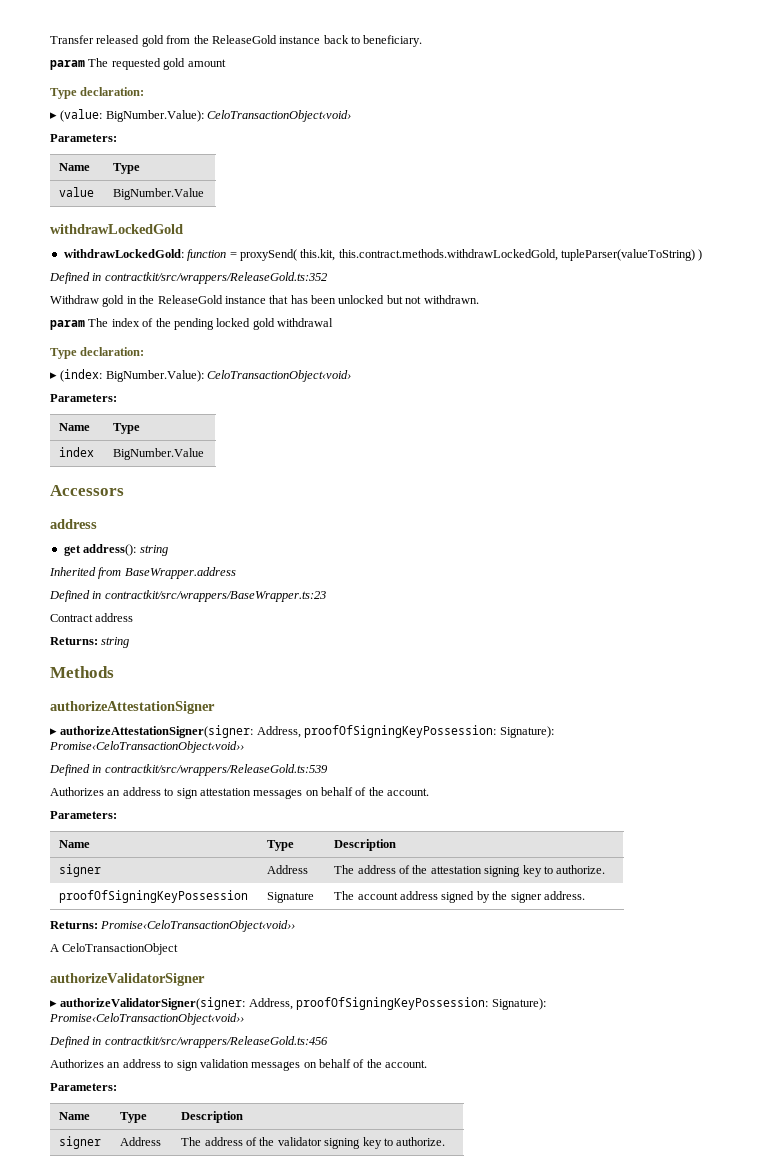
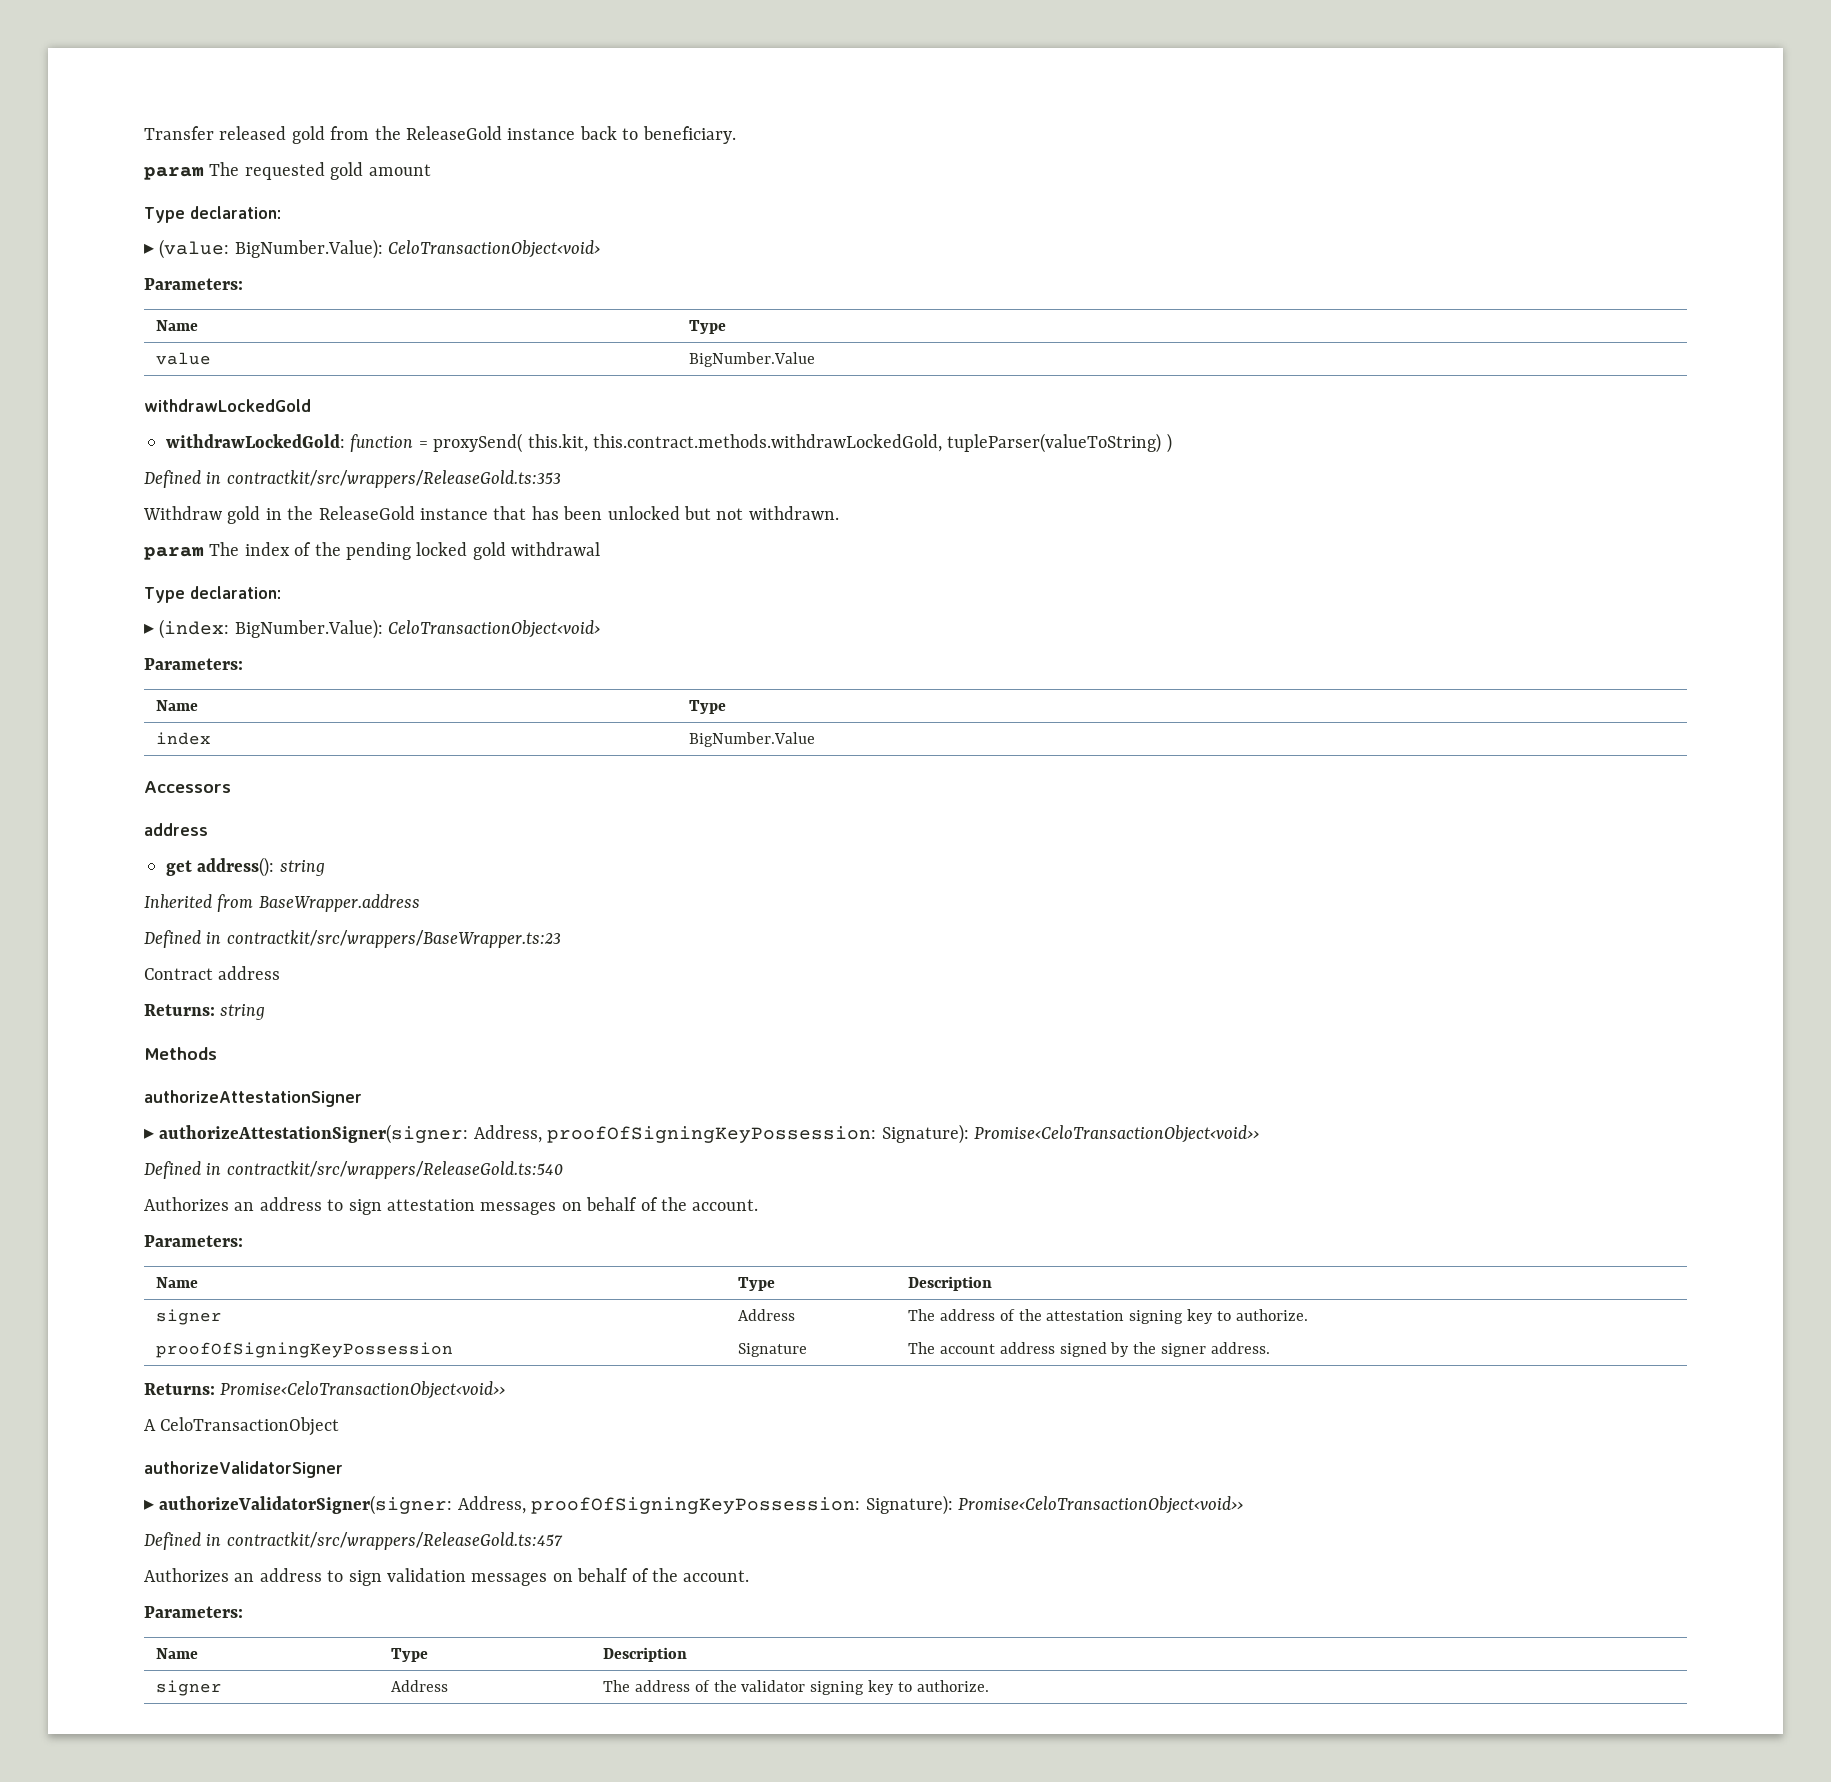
[104,272,327,284] contractkit/src/wrappers/ReleaseGold.ts:352 -> [226,470,561,488] contractkit/src/wrappers/ReleaseGold.ts:353
[104,764,328,776] contractkit/src/wrappers/ReleaseGold.ts:539 -> [226,1161,563,1179] contractkit/src/wrappers/ReleaseGold.ts:540
[104,1036,328,1048] contractkit/src/wrappers/ReleaseGold.ts:456 -> [226,1532,563,1550] contractkit/src/wrappers/ReleaseGold.ts:457

